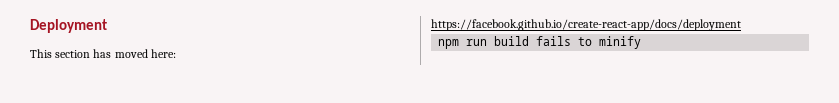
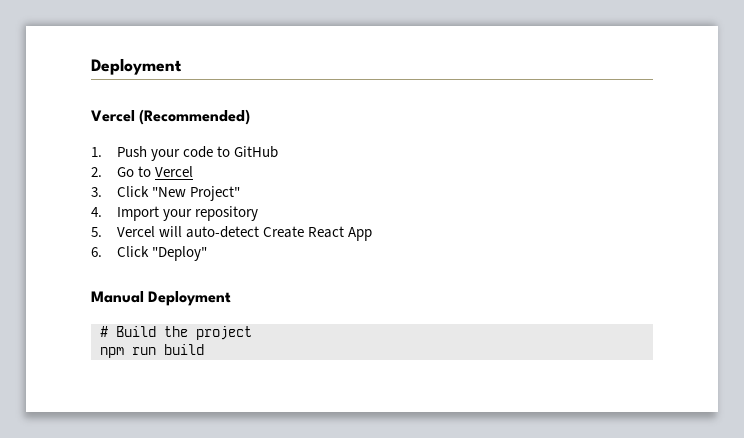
[30,19,107,33] [30,49,176,58] [431,19,741,31] Deployment // This section has moved here: https://facebook.github.io/create-react-app/docs/deployment -> [91,58,182,75] [91,109,251,125] [91,146,279,161] [91,166,194,177] [91,186,241,201] [91,206,259,221] [91,226,373,241] [91,246,208,261] [91,291,232,306] [100,326,252,340] Deployment // Vercel (Recommended) // 1. Push your code to GitHub // 2. Go to Vercel // 3. Click "New Project" // 4. Import your repository // 5. Vercel will auto-detect Create React App // 6. Click "Deploy" // Manual Deployment // # Build the project
[536,36,642,49] fails to minify -> (204, 349) none

